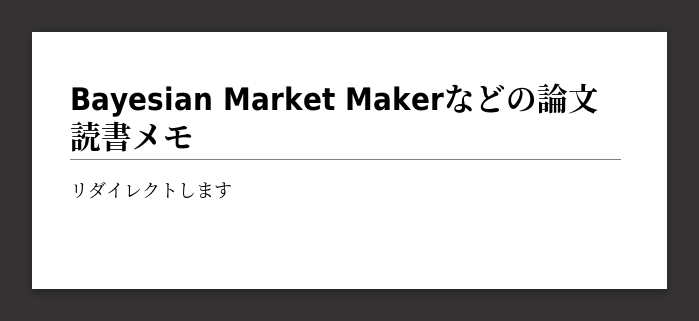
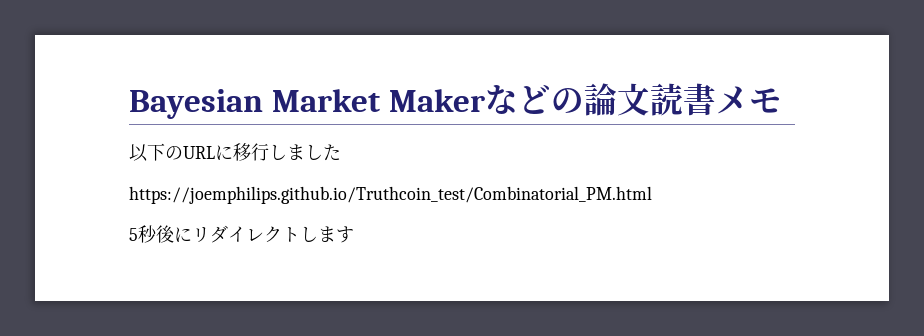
(194, 137) none -> [129,143,341,162] [129,186,652,204] [129,225,192,243] 以下のURLに移行しました // https://joemphilips.github.io/Truthcoin_test/Combinatorial_PM.html // 5秒後に

